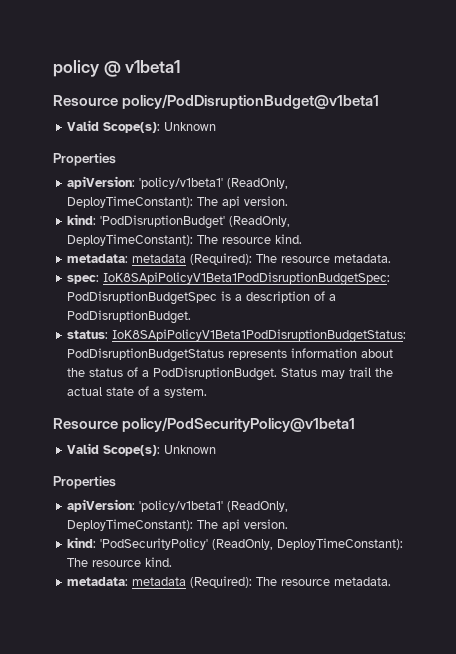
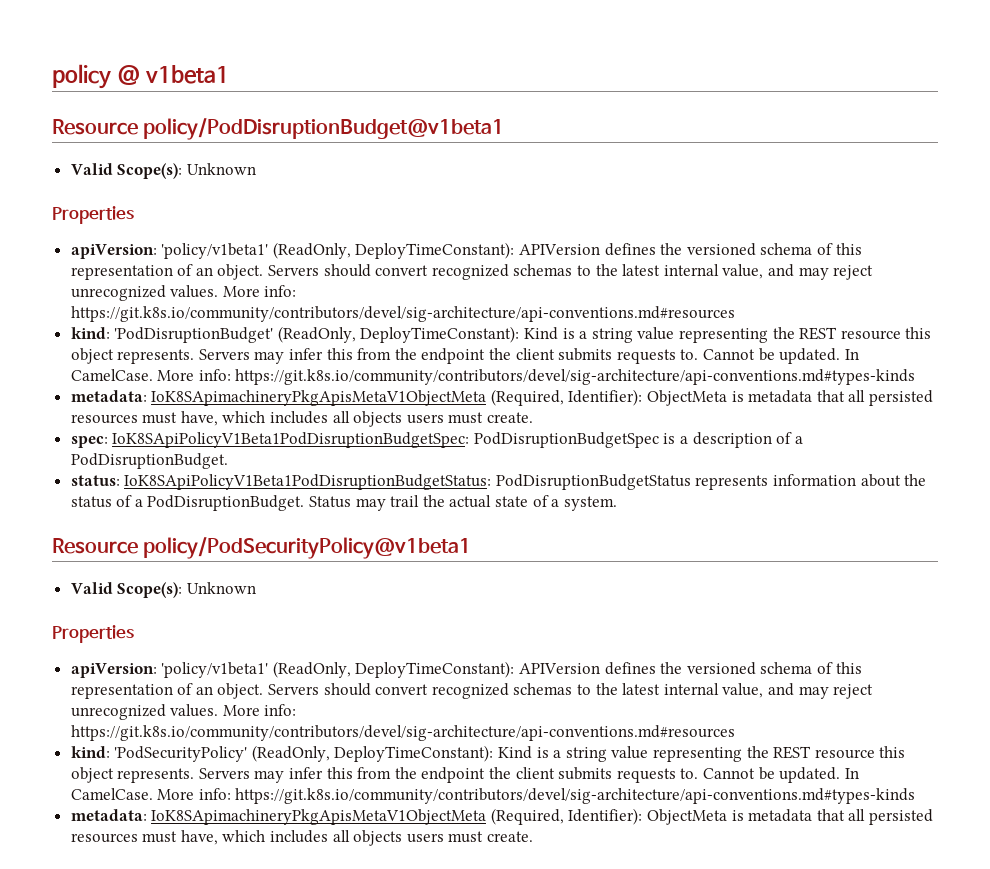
[197,196,289,208] [67,214,291,229] [67,234,303,246] [67,253,392,265] The api version. // kind: 'PodDisruptionBudget' (ReadOnly, DeployTimeConstant): The resource kind. // metadata: metadata (Required): The resource metadata. -> [519,243,862,256] [70,264,874,280] [70,285,297,301] [70,306,735,322] [70,326,932,343] [70,348,859,364] [70,369,916,385] [70,389,934,406] [70,411,534,427] APIVersion defines the versioned schema of this representation of an object. Servers should convert recognized schemas to the latest internal value, and may reject unrecognized values. More info: https://git.k8s.io/community/contributors/devel/sig-architecture/api-conventions.md#resources // kind: 'PodDisruptionBudget' (ReadOnly, DeployTimeConstant): Kind is a string value representing the REST resource this object represents. Servers may infer this from the endpoint the client submits requests to. Cannot be updated. In CamelCase. More info: https://git.k8s.io/community/contributors/devel/sig-architecture/api-conventions.md#types-kinds // metadata: IoK8SApimachineryPkgApisMetaV1ObjectMeta (Required, Identifier): ObjectMeta is metadata that all persisted resources must have, which includes all objects users must create.
[197,519,289,531] [67,537,404,550] [67,557,173,567] [67,576,392,588] The api version. // kind: 'PodSecurityPolicy' (ReadOnly, DeployTimeConstant): The resource kind. // metadata: metadata (Required): The resource metadata. -> [519,662,862,675] [70,683,874,699] [70,704,297,720] [70,725,735,741] [70,745,906,762] [70,767,859,783] [70,788,916,804] [70,808,934,825] [70,830,534,846] APIVersion defines the versioned schema of this representation of an object. Servers should convert recognized schemas to the latest internal value, and may reject unrecognized values. More info: https://git.k8s.io/community/contributors/devel/sig-architecture/api-conventions.md#resources // kind: 'PodSecurityPolicy' (ReadOnly, DeployTimeConstant): Kind is a string value representing the REST resource this object represents. Servers may infer this from the endpoint the client submits requests to. Cannot be updated. In CamelCase. More info: https://git.k8s.io/community/contributors/devel/sig-architecture/api-conventions.md#types-kinds // metadata: IoK8SApimachineryPkgApisMetaV1ObjectMeta (Required, Identifier): ObjectMeta is metadata that all persisted resources must have, which includes all objects users must create.

